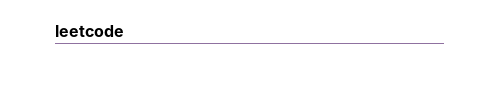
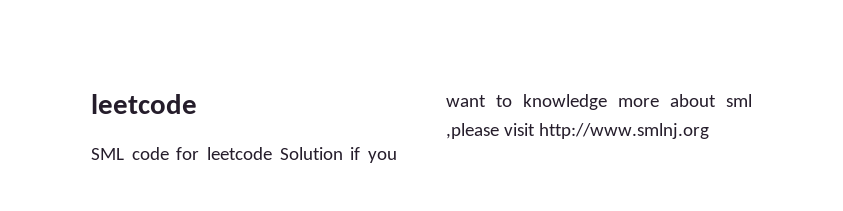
[55,25,124,37] leetcode -> [91,94,197,114] [91,147,397,163] [446,94,752,110] [446,123,709,139] leetcode // SML code for leetcode Solution if you want to knowledge more about sml ,please visit http://www.smlnj.org

